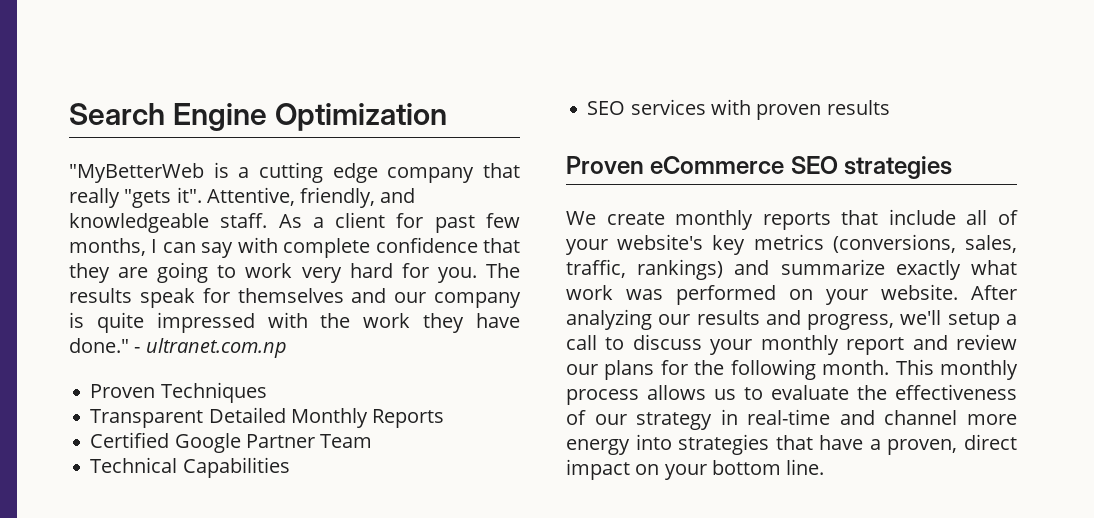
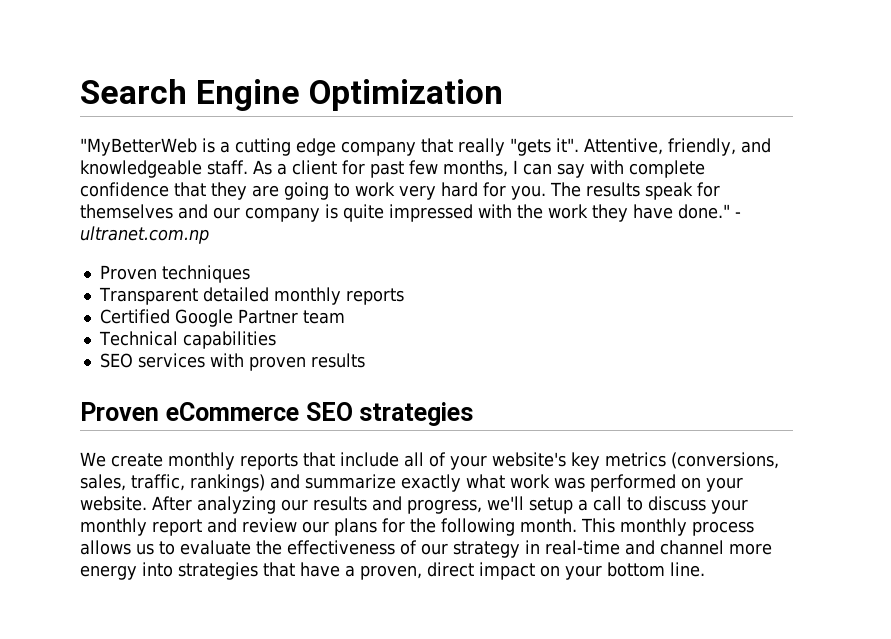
[160,382,267,403] Techniques -> [161,265,250,283] techniques
[208,407,445,428] Detailed Monthly Reports -> [202,287,404,305] detailed monthly reports
[320,434,373,448] Team -> [302,310,345,324] team
[182,457,290,478] Capabilities -> [182,331,276,349] capabilities

